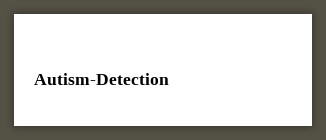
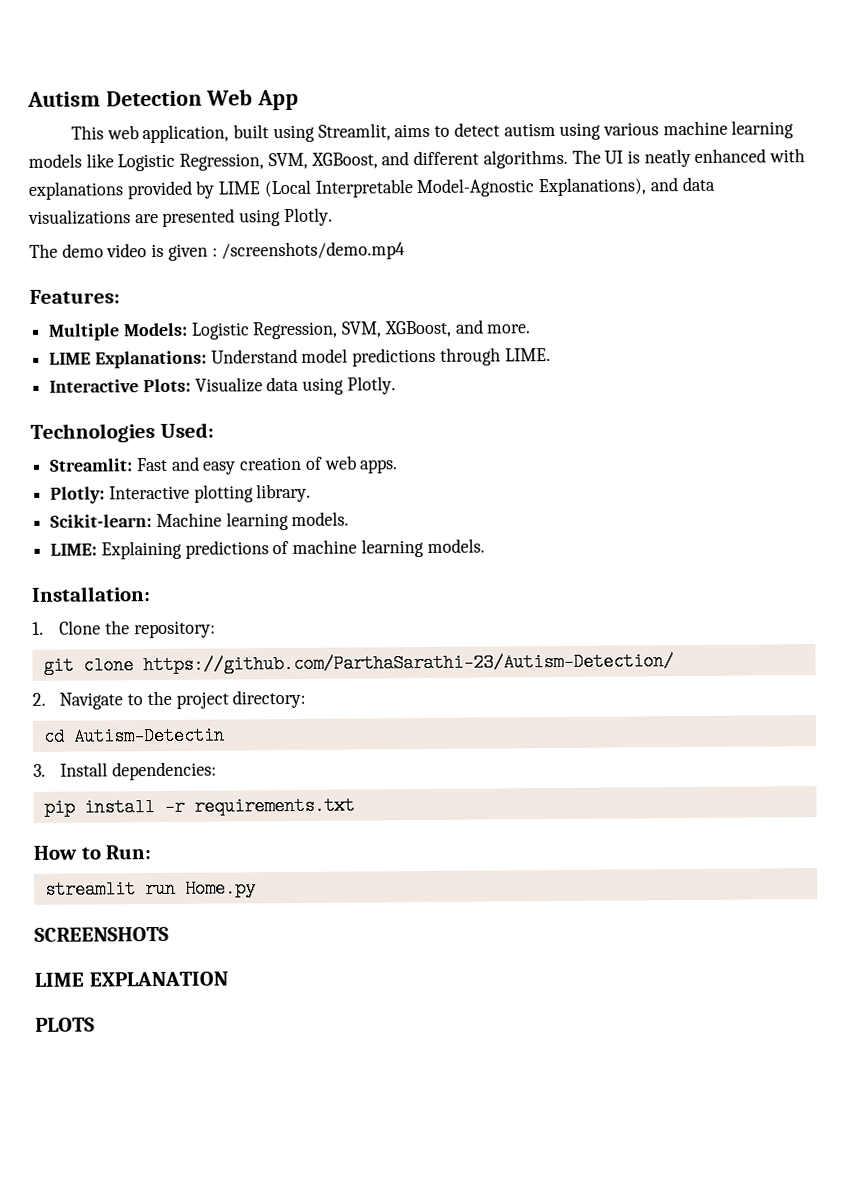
[34,73,169,85] Autism-Detection -> [27,89,299,111] [70,120,795,144] [28,148,806,172] [28,176,715,200] [28,207,333,227] [29,241,406,261] [29,289,120,304] [48,319,532,341] [49,347,551,369] [49,376,396,395] [30,422,214,443] [49,455,399,475] [50,483,312,504] [50,511,350,531] [50,538,485,560] [31,586,151,602] [32,620,216,639] [42,652,674,675] [32,689,307,710] [42,726,225,746] [33,761,218,781] [43,796,355,817] [33,845,152,860] [44,879,256,899] [34,926,169,942] [34,971,228,987] [35,1017,95,1032] Autism Detection Web App // This web application, built using Streamlit, aims to detect autism using various machine learning models like Logistic Regression, SVM, XGBoost, and different algorithms. The UI is neatly enhanced with explanations provided by LIME (Local Interpretable Model-Agnostic Explanations), and data visualizations are presented using Plotly. // The demo video is given : /screenshots/demo.mp4 // Features: // Multiple Models: Logistic Regression, SVM, XGBoost, and more. // LIME Explanations: Understand model predictions through LIME. // Interactive Plots: Visualize data using Plotly. // Technologies Used: // Streamlit: Fast and easy creation of web apps. // Plotly: Interactive plotting library. // Scikit-learn: Machine learning models. // LIME: Explaining predictions of machine learning models. // Installation: // 1. Clone the repository: // git clone https://github.com/ParthaSarathi-23/Autism-Detection/ // 2. Navigate to the project directory: // cd Autism-Detectin // 3. Install dependencies: // pip install -r requirements.txt // How to Run: // streamlit run Home.py // SCREENSHOTS // LIME EXPLANATION // PLOTS

